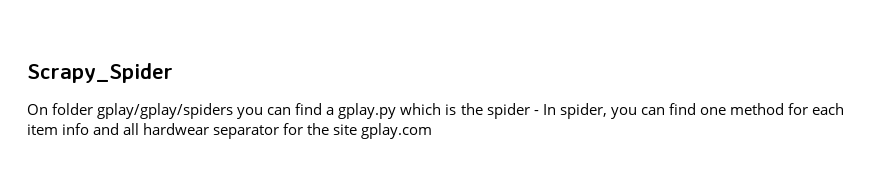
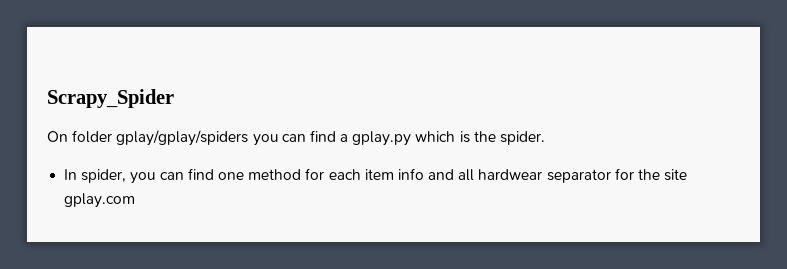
[486,103,539,119] spider - -> [500,131,546,145] spider. //

